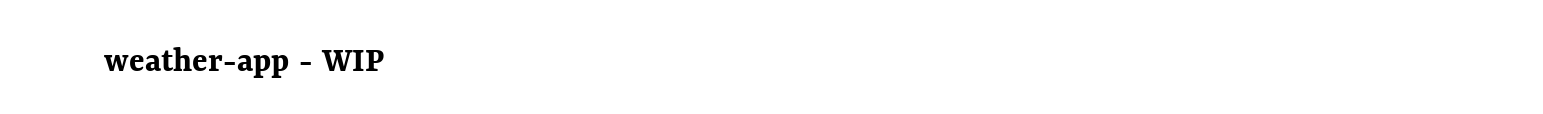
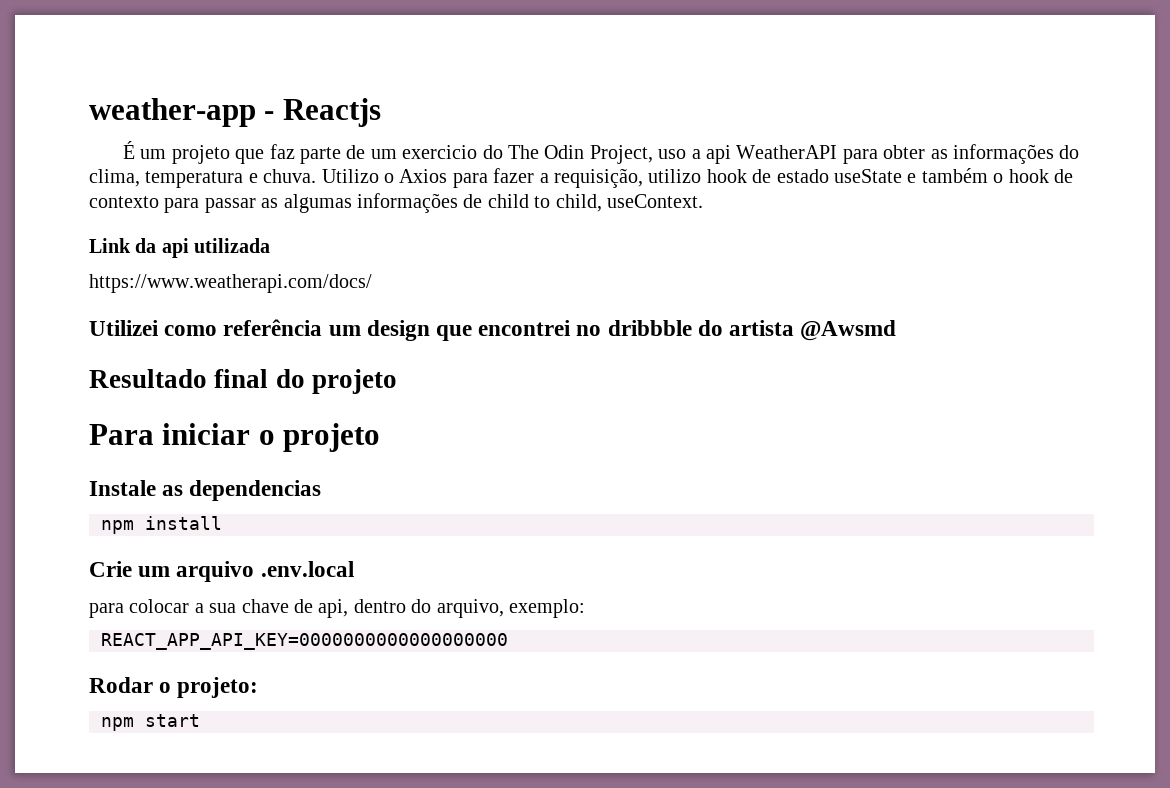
[321,50,385,71] WIP -> [282,98,381,127] [123,141,1080,164] [89,168,1073,188] [89,193,703,213] [89,238,271,258] [89,274,372,293] [89,319,897,341] [89,369,397,394] [89,423,381,452] [89,480,322,501] [101,516,222,534] [89,561,354,582] [89,599,585,618] [101,633,508,650] [89,677,259,698] [101,714,200,731] Reactjs // É um projeto que faz parte de um exercicio do The Odin Project, uso a api WeatherAPI para obter as informações do clima, temperatura e chuva. Utilizo o Axios para fazer a requisição, utilizo hook de estado useState e também o hook de contexto para passar as algumas informações de child to child, useContext. // Link da api utilizada // https://www.weatherapi.com/docs/ // Utilizei como referência um design que encontrei no dribbble do artista @Awsmd // Resultado final do projeto // Para iniciar o projeto // Instale as dependencias // npm install // Crie um arquivo .env.local // para colocar a sua chave de api, dentro do arquivo, exemplo: // REACT_APP_API_KEY=0000000000000000000 // Rodar o projeto: // npm start

